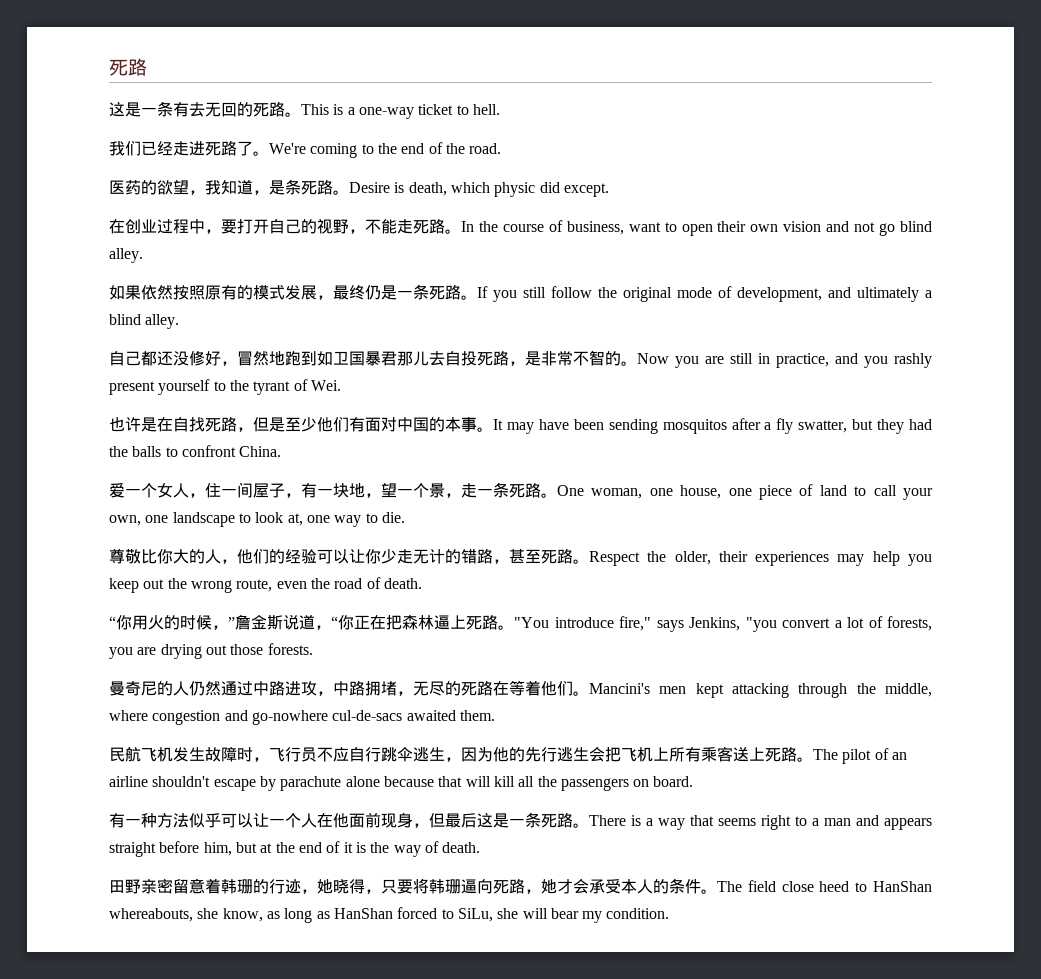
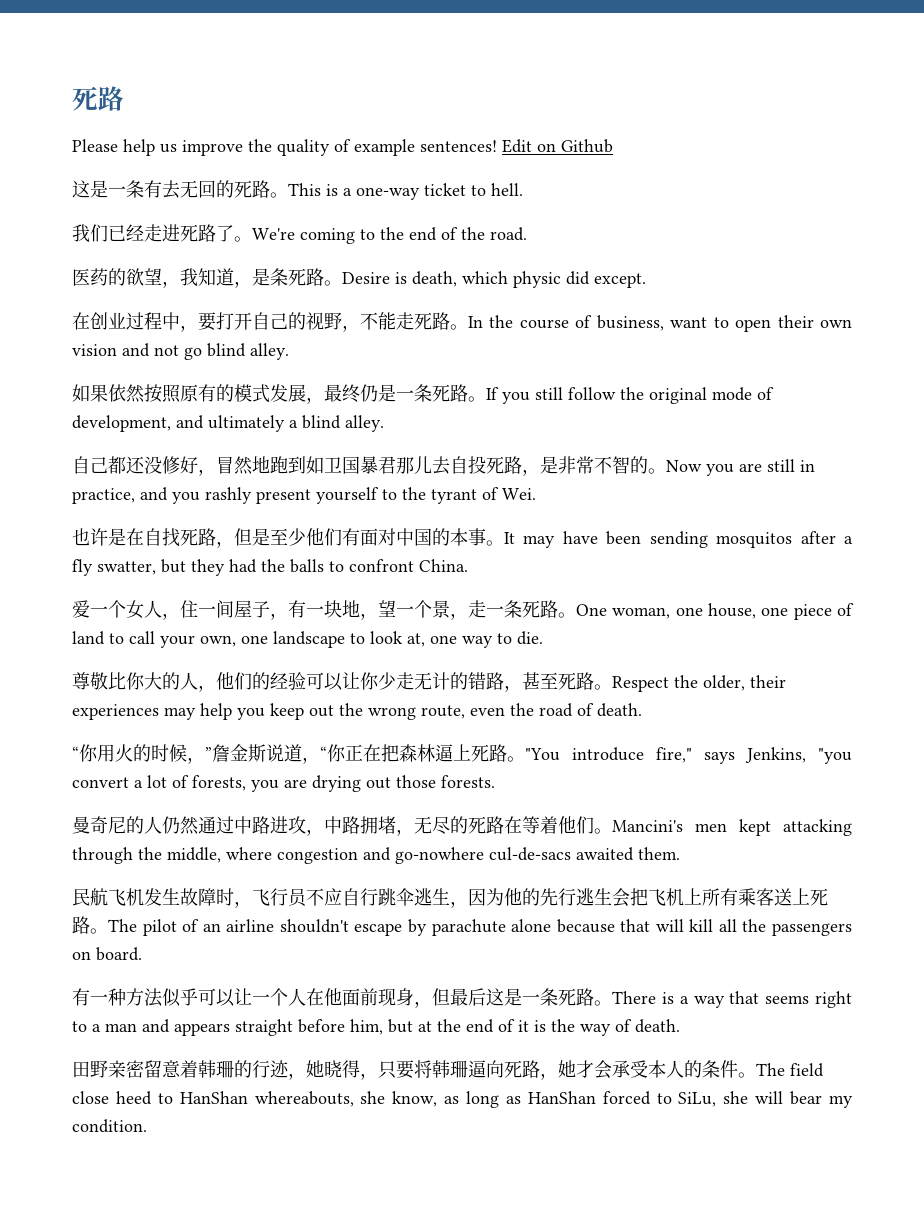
[109,58,147,76] 死路 -> [72,86,124,111] [72,139,613,156] 死路 // Please help us improve the quality of example sentences! Edit on Github

